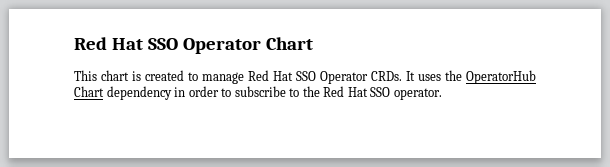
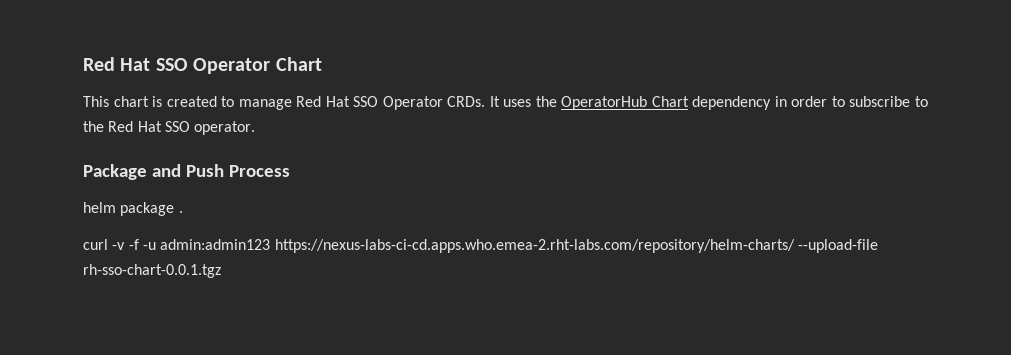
(442, 94) none -> [83,164,290,180] [83,202,183,216] [83,239,878,253] [83,264,221,278] // Package and Push Process // helm package . // curl -v -f -u admin:admin123 https://nexus-labs-ci-cd.apps.who.emea-2.rht-labs.com/repository/helm-charts/ --upload-file rh-sso-chart-0.0.1.tgz

